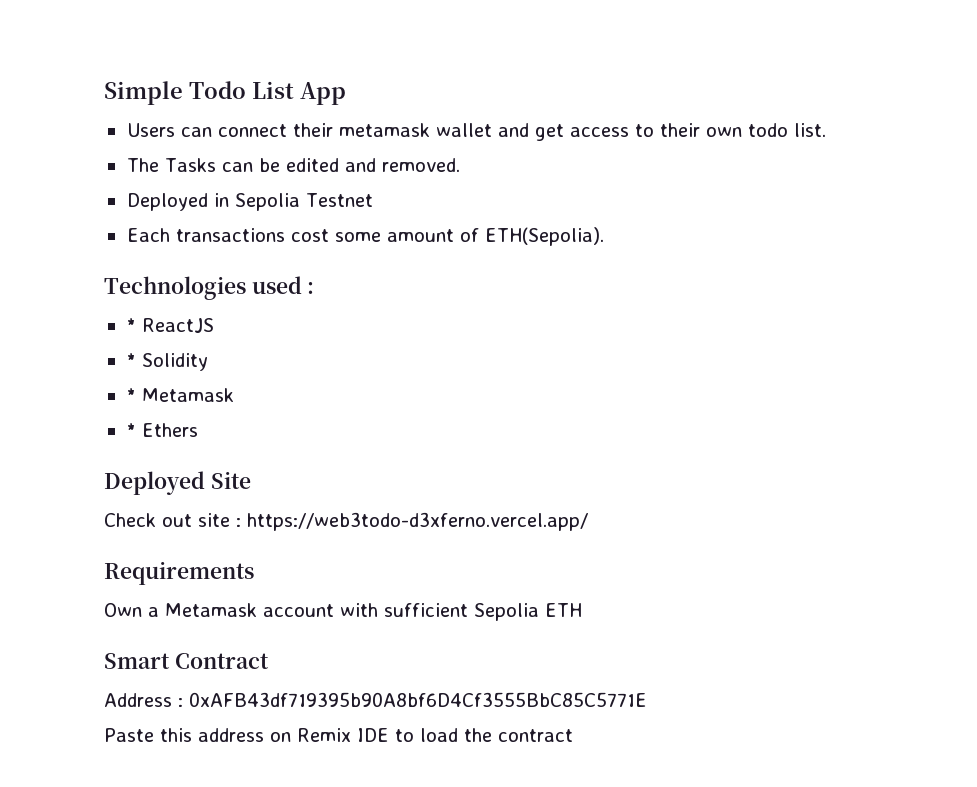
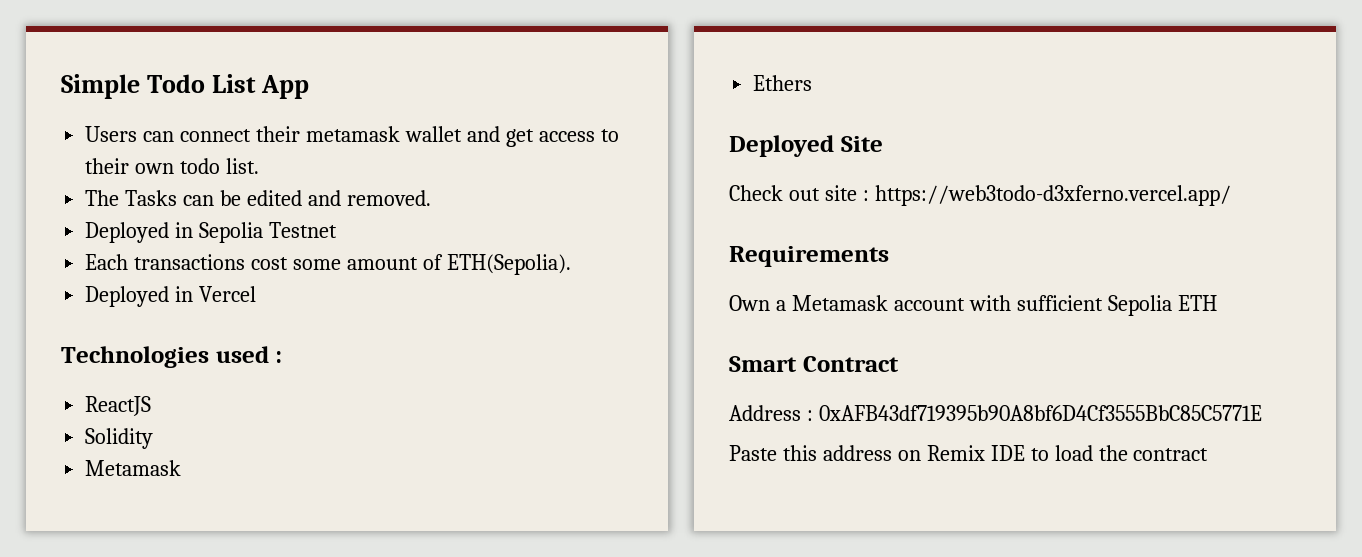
(604, 236) none -> [85,286,257,307] // Deployed in Vercel
[126,318,136,332] * -> (283, 357) none
[126,353,136,367] * -> (152, 406) none
[126,388,136,402] * -> (154, 438) none
[126,423,136,437] * -> (182, 468) none

